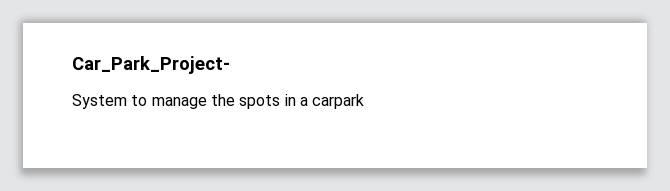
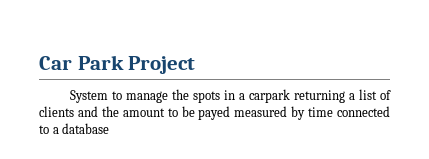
[72,56,230,74] Car_Park_Project- -> [39,55,196,74] Car Park Project
(365, 101) none -> [294,89,391,103] [39,106,390,120] [39,123,110,134] returning a list of clients and the amount to be payed measured by time connected to a database

